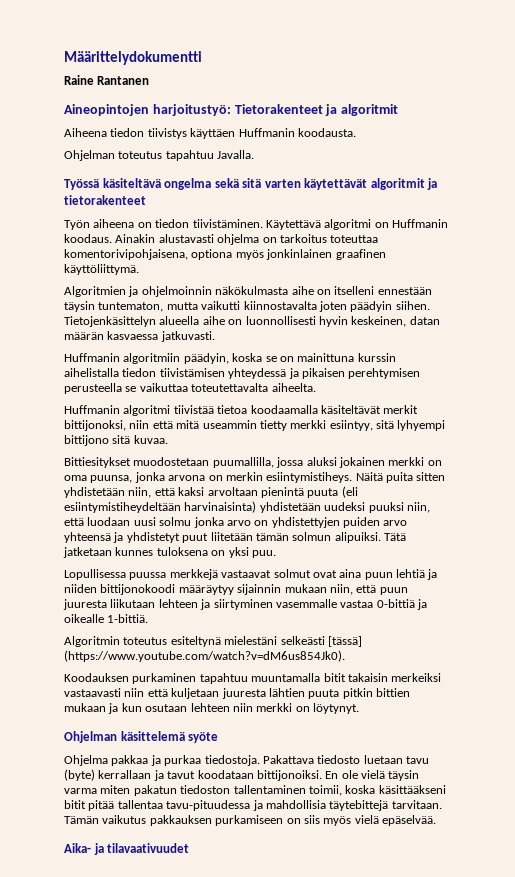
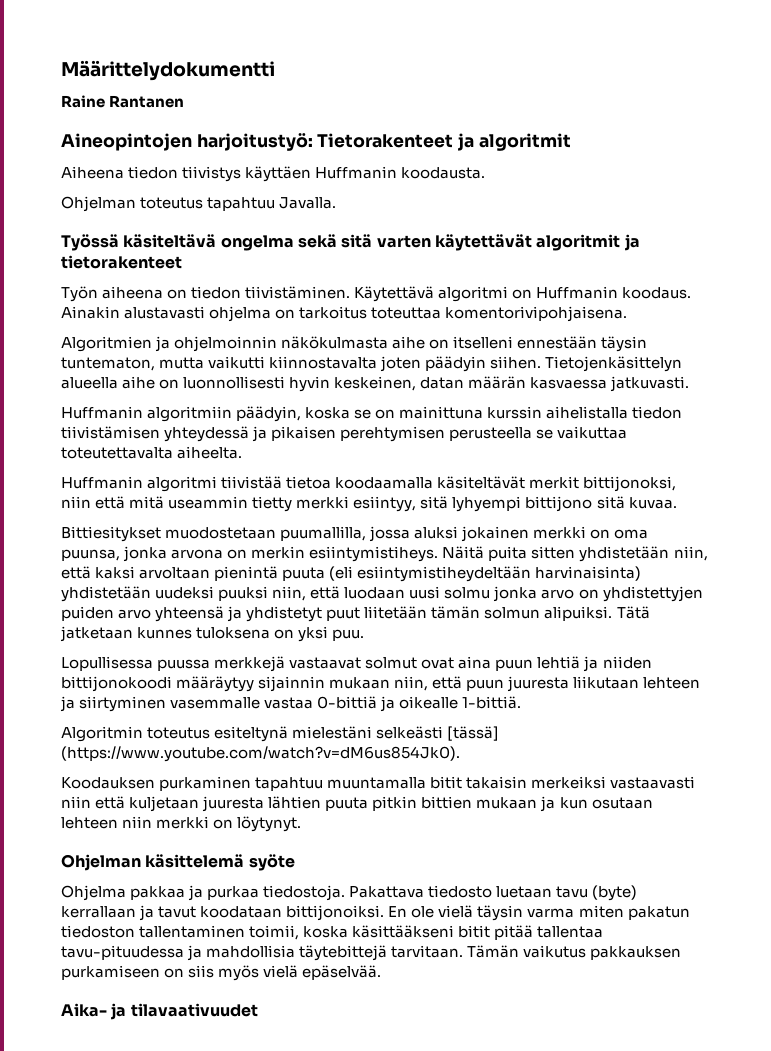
[64,249,386,260] [64,264,139,275] komentorivipohjaisena, optiona myös jonkinlainen graafinen käyttöliittymä. -> [445,306,628,322] komentorivipohjaisena.

